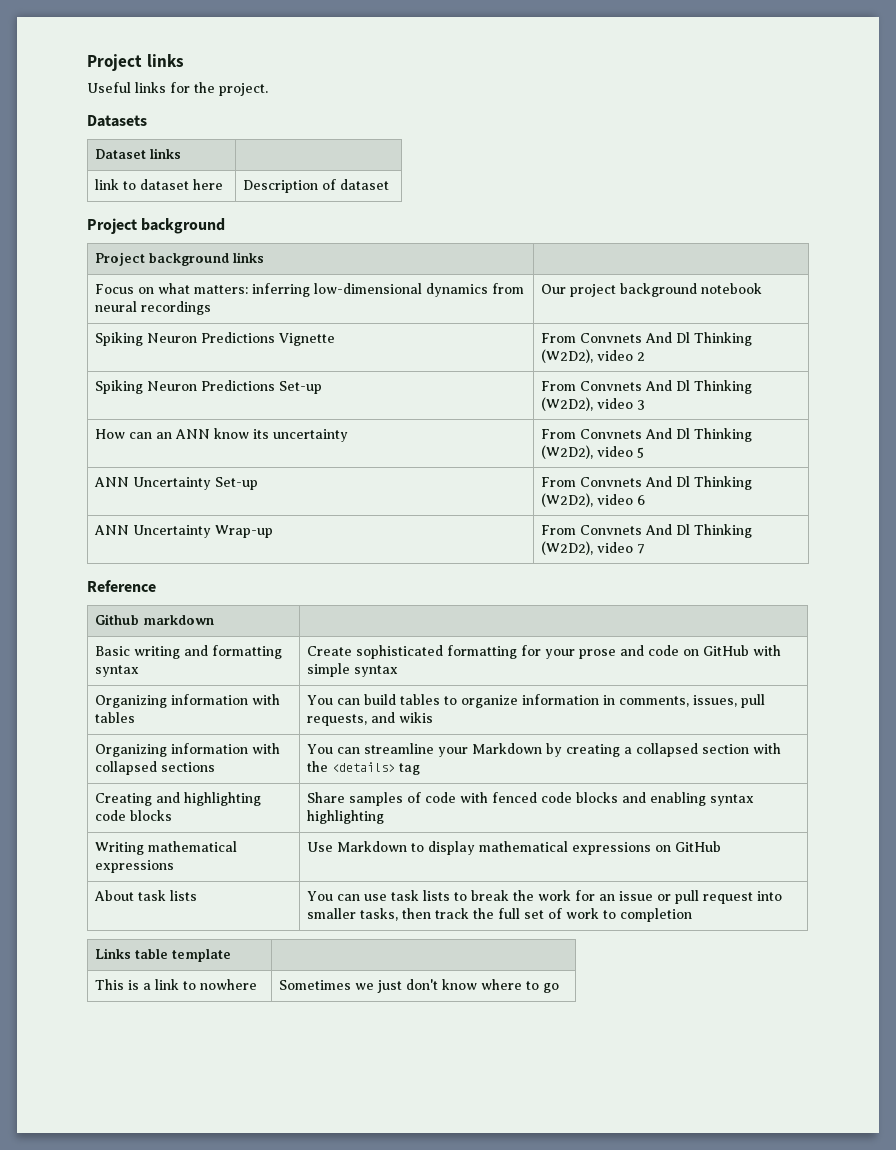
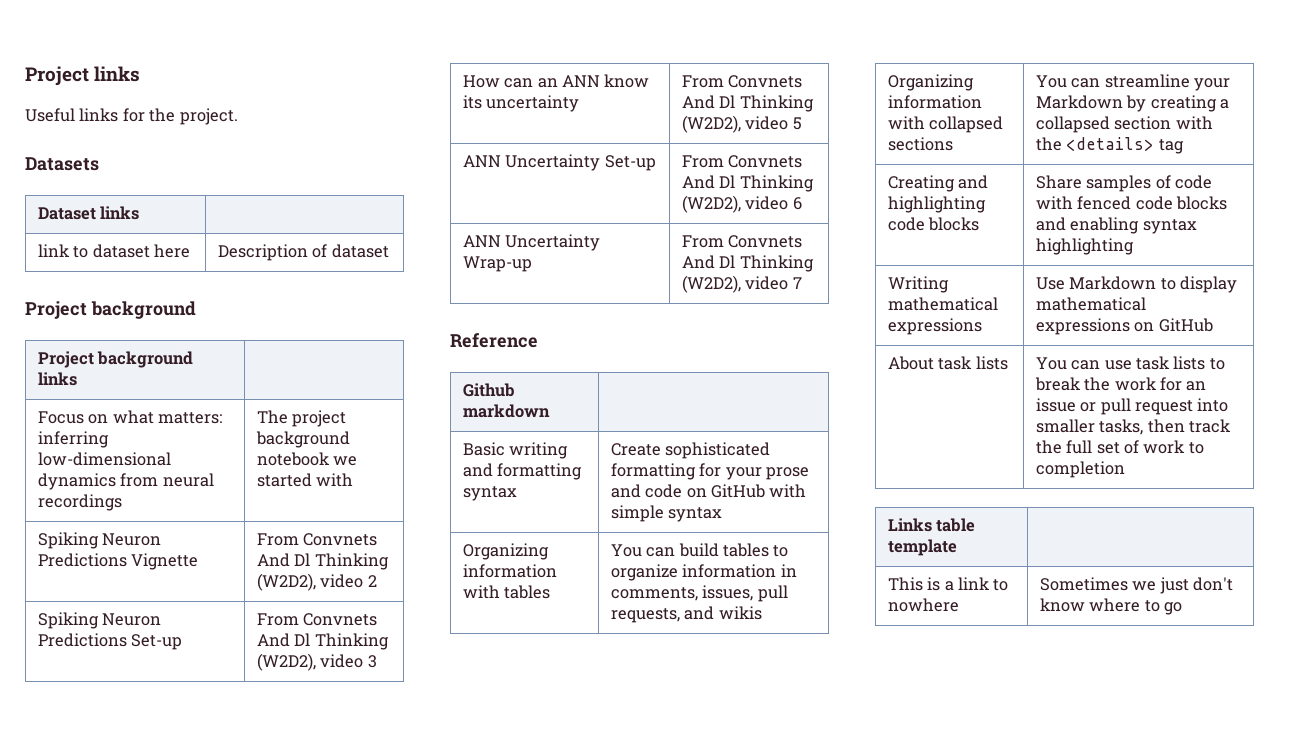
[541,284,567,294] Our -> [256,410,288,424] The
(763, 288) none -> [333,456,358,466] [256,473,354,487] we started with

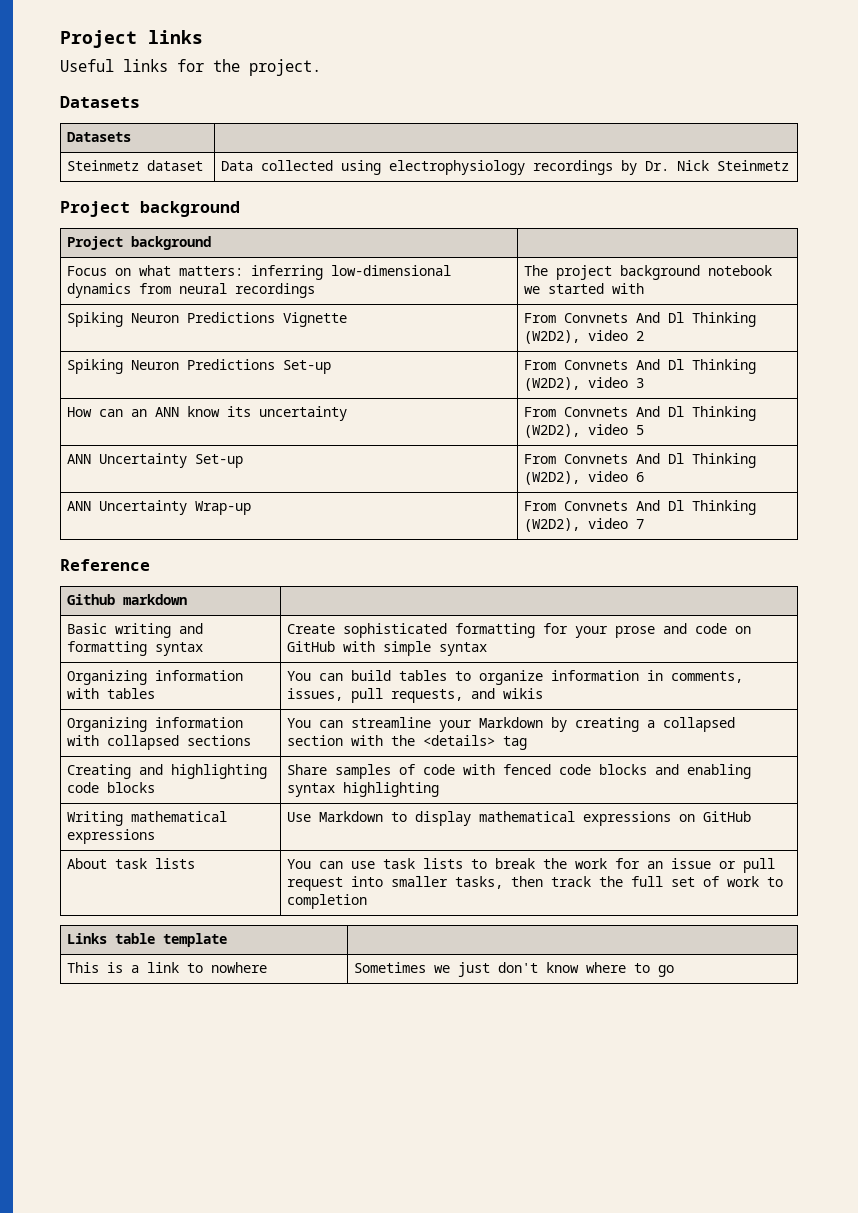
[37,206,140,220] [37,244,191,258] [217,244,389,261] Dataset links | // link to dataset here | Description of dataset -> [67,132,132,142] [67,160,204,171] [221,160,790,175] Datasets | // Steinmetz dataset | Data collected using electrophysiology recordings by Dr. Nick Steinmetz
[37,372,77,386] links -> (212, 243) none

